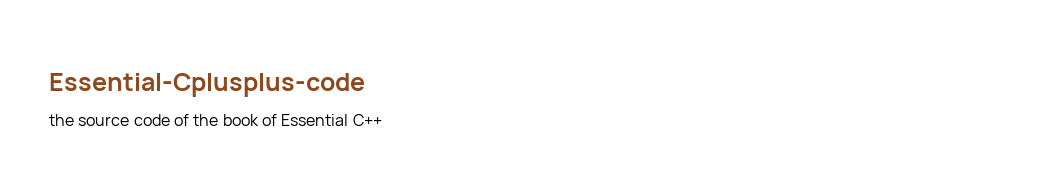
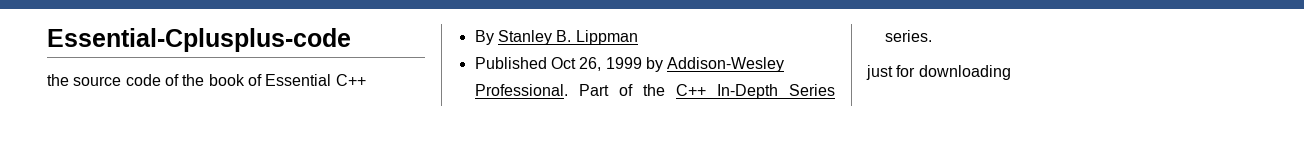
(382, 120) none -> [474,30,638,45] [474,57,785,72] [474,84,835,99] [884,30,932,42] [866,65,1011,80] // By Stanley B. Lippman // Published Oct 26, 1999 by Addison-Wesley Professional. Part of the C++ In-Depth Series series. // just for downloading

